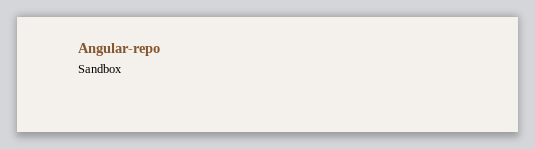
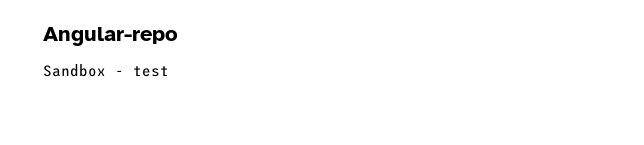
(122, 68) none -> [115,66,169,77] - test

